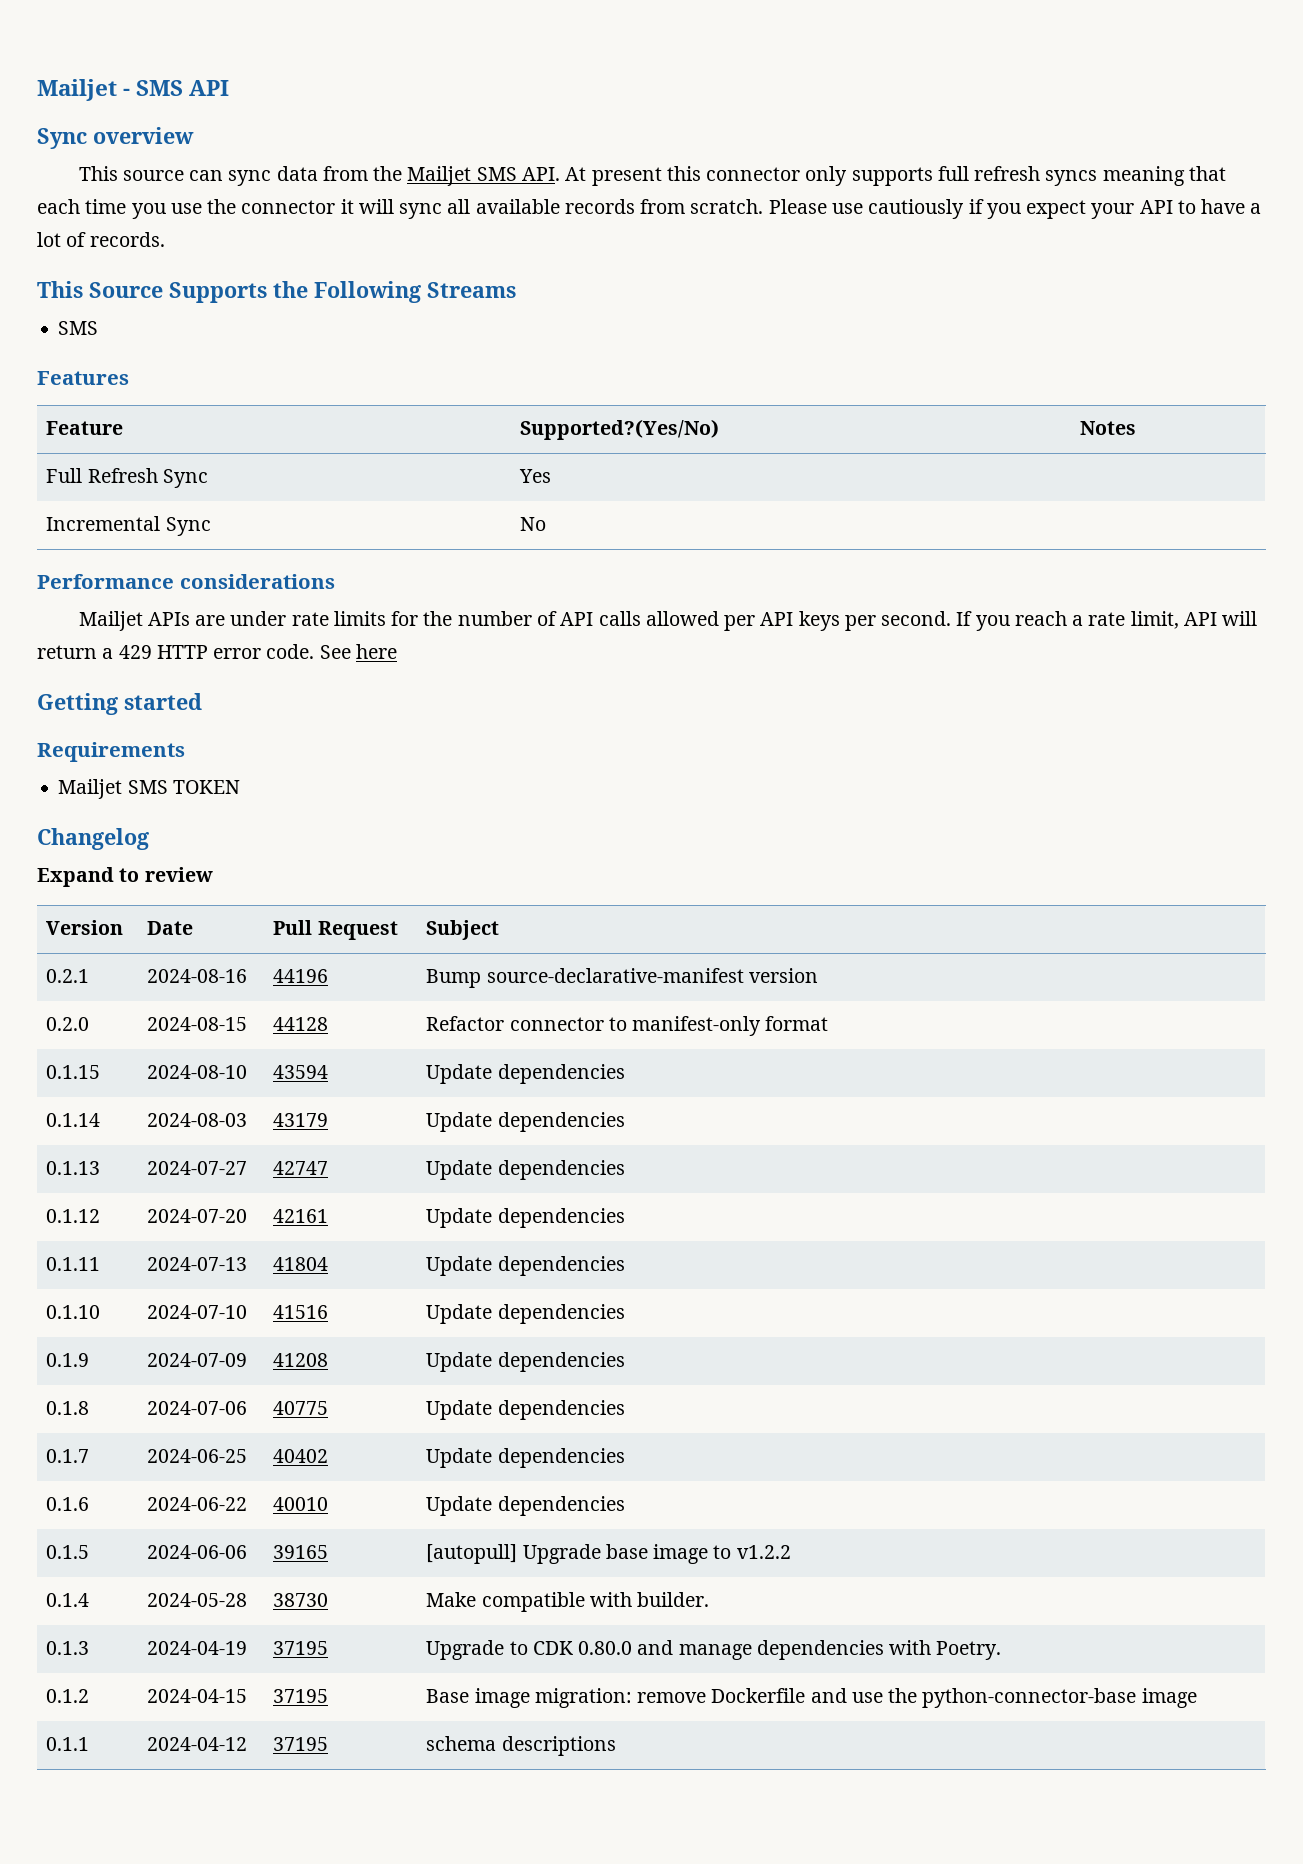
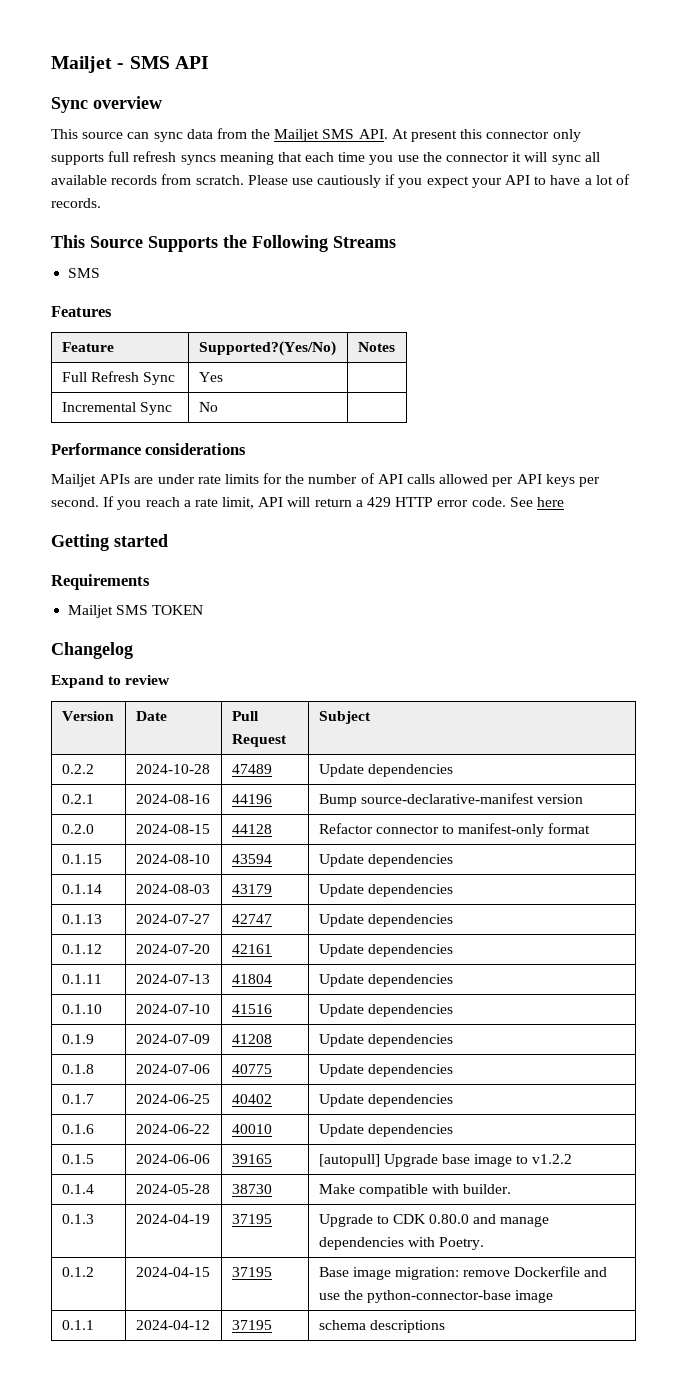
(500, 930) none -> [61,764,94,774] [135,764,210,774] [231,764,272,774] [318,764,453,777] // 0.2.2 | 2024-10-28 | 47489 | Update dependencies

